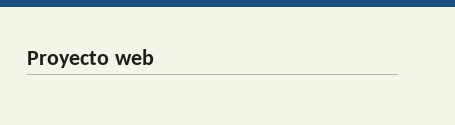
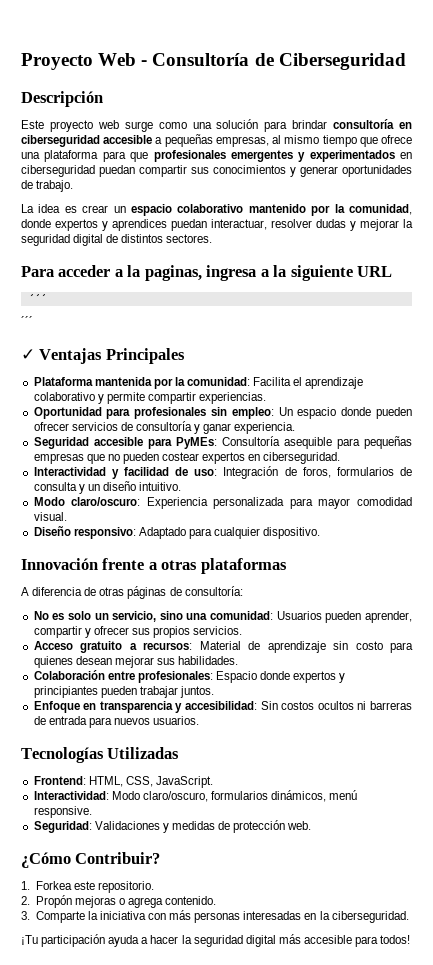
[114,49,154,65] web -> [98,53,406,70] [21,91,103,107] [21,119,412,132] [21,134,413,147] [21,150,412,162] [21,165,412,177] [21,180,74,192] [21,204,412,216] [21,219,413,231] [21,234,213,246] [21,265,393,281] [27,294,46,302] [21,316,33,326] [21,348,185,364] [33,377,364,389] [33,392,267,404] [33,407,412,419] [33,421,296,434] [33,436,413,449] [33,452,341,464] [33,466,412,479] [33,481,182,494] [33,497,413,509] [33,512,67,521] [33,526,321,539] [21,558,287,574] [21,586,243,599] [33,611,412,623] [33,626,243,638] [33,641,414,653] [33,656,239,668] [33,670,346,683] [33,686,214,698] [33,701,412,713] [33,716,200,728] [21,747,180,763] [33,776,213,788] [33,790,358,802] [33,806,92,818] [33,820,312,833] [21,852,161,868] [21,881,154,893] [21,895,217,908] [21,910,409,923] [21,934,411,947] Web - Consultoría de Ciberseguridad // Descripción // Este proyecto web surge como una solución para brindar consultoría en ciberseguridad accesible a pequeñas empresas, al mismo tiempo que ofrece una plataforma para que profesionales emergentes y experimentados en ciberseguridad puedan compartir sus conocimientos y generar oportunidades de trabajo. // La idea es crear un espacio colaborativo mantenido por la comunidad, donde expertos y aprendices puedan interactuar, resolver dudas y mejorar la seguridad digital de distintos sectores. // Para acceder a la paginas, ingresa a la siguiente URL // ´´´ // ´´´ // ✓ Ventajas Principales // Plataforma mantenida por la comunidad: Facilita el aprendizaje colaborativo y permite compartir experiencias. // Oportunidad para profesionales sin empleo: Un espacio donde pueden ofrecer servicios de consultoría y ganar experiencia. // Seguridad accesible para PyMEs: Consultoría asequible para pequeñas empresas que no pueden costear expertos en ciberseguridad. // Interactividad y facilidad de uso: Integración de foros, formularios de consulta y un diseño intuitivo. // Modo claro/oscuro: Experiencia personalizada para mayor comodidad visual. // Diseño responsivo: Adaptado para cualquier dispositivo. // Innovación frente a otras plataformas // A diferencia de otras páginas de consultoría: // No es solo un servicio, sino una comunidad: Usuarios pueden aprender, compartir y ofrecer sus propios servicios. // Acceso gratuito a recursos: Material de aprendizaje sin costo para quienes desean mejorar sus habilidades. // Colaboración entre profesionales: Espacio donde expertos y principiantes pueden trabajar juntos. // Enfoque en transparencia y accesibilidad: Sin costos ocultos ni barreras de entrada para nuevos usuarios. // Tecnologías Utilizadas // Frontend: HTML, CSS, JavaScript. // Interactividad: Modo claro/oscuro, formularios dinámicos, menú responsive. // Seguridad: Validaciones y medidas de protección web. // ¿Cómo Contribuir? // 1. Forkea este repositorio. // 2. Propón mejoras o agrega contenido. // 3. Comparte la iniciativa con más personas interesadas en la ciberseguridad. // ¡Tu participación ayuda a hacer la seguridad digital más accesible para todos!

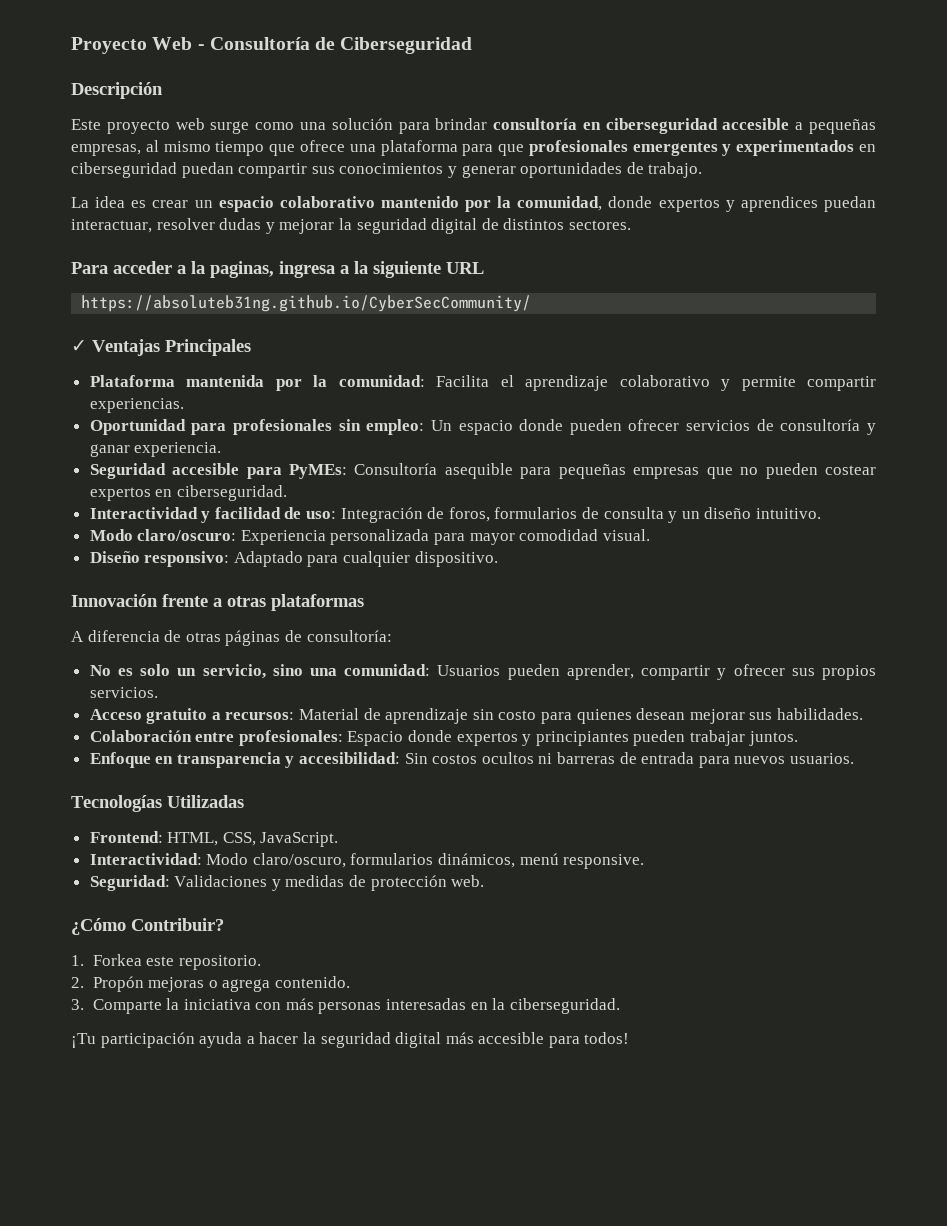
[27,294,46,302] [21,316,33,326] ´´´ // ´´´ -> [81,295,532,312] https://absoluteb31ng.github.io/CyberSecCommunity/

